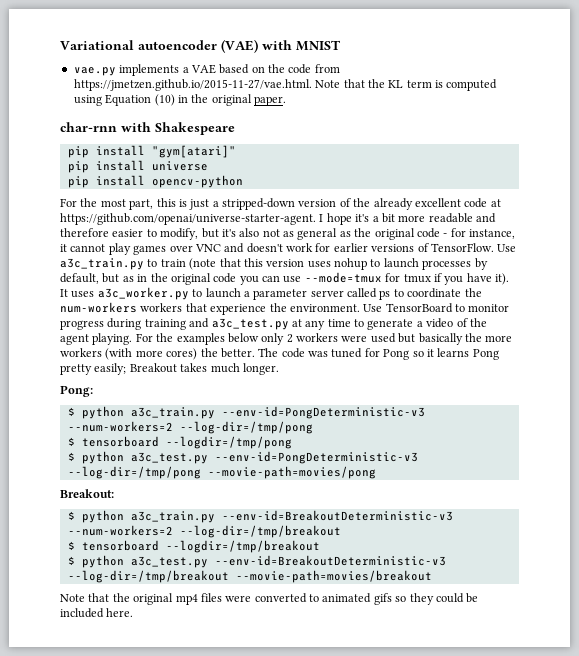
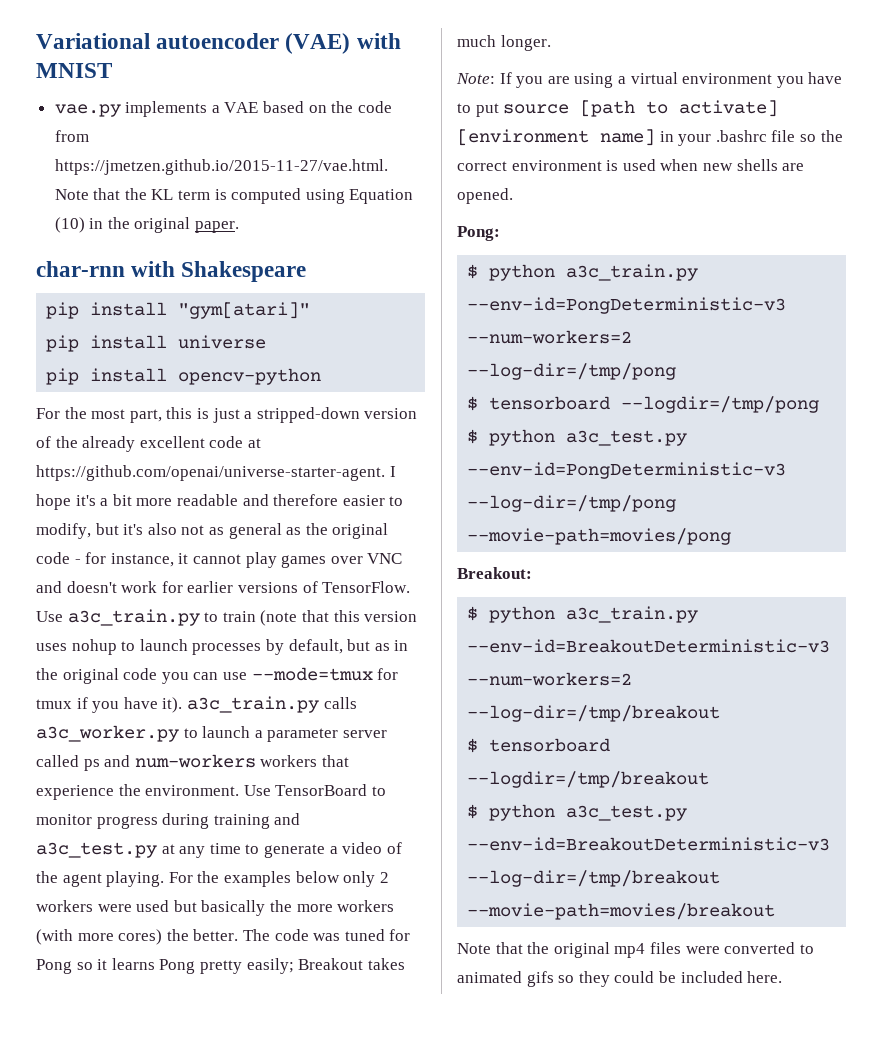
[60,289,95,298] It uses -> [186,696,357,713] a3c_train.py calls
[393,288,482,298] to coordinate the -> [104,755,131,767] and
(279, 369) none -> [456,72,843,88] [457,100,779,117] [457,129,843,146] [457,159,805,171] [457,188,513,204] // Note: If you are using a virtual environment you have to put source [path to activate] [environment name] in your .bashrc file so the correct environment is used when new shells are opened.

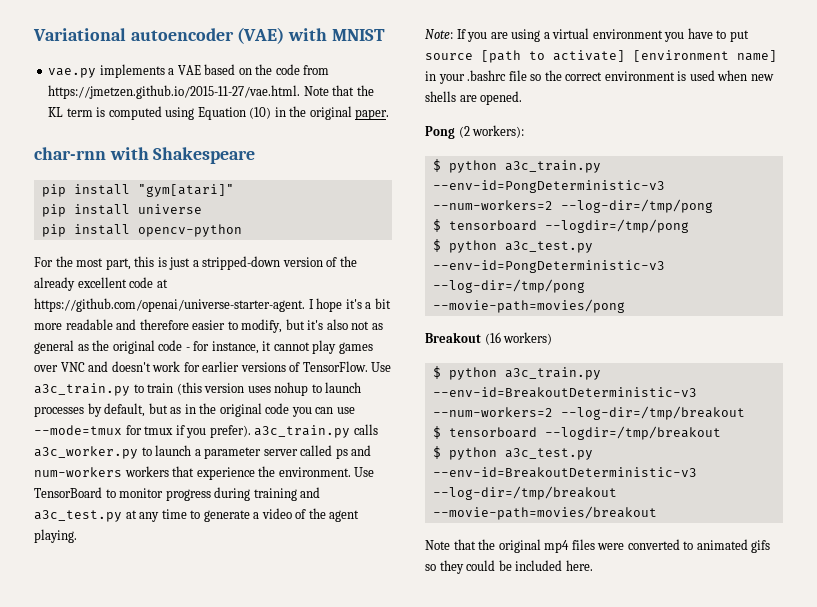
[260,610,360,626] (note that this -> [176,382,202,395] (this
[123,697,183,713] have it). -> [209,425,251,438] prefer).
[168,871,389,887] [36,900,395,916] [36,929,411,945] [36,958,405,974] [457,35,551,51] For the examples below only 2 workers were used but basically the more workers (with more cores) the better. The code was tuned for Pong so it learns Pong pretty easily; Breakout takes much longer. -> (77, 536) none
[457,226,500,241] Pong: -> [425,125,525,139] Pong (2 workers):
[457,567,532,579] Breakout: -> [425,332,553,345] Breakout (16 workers)

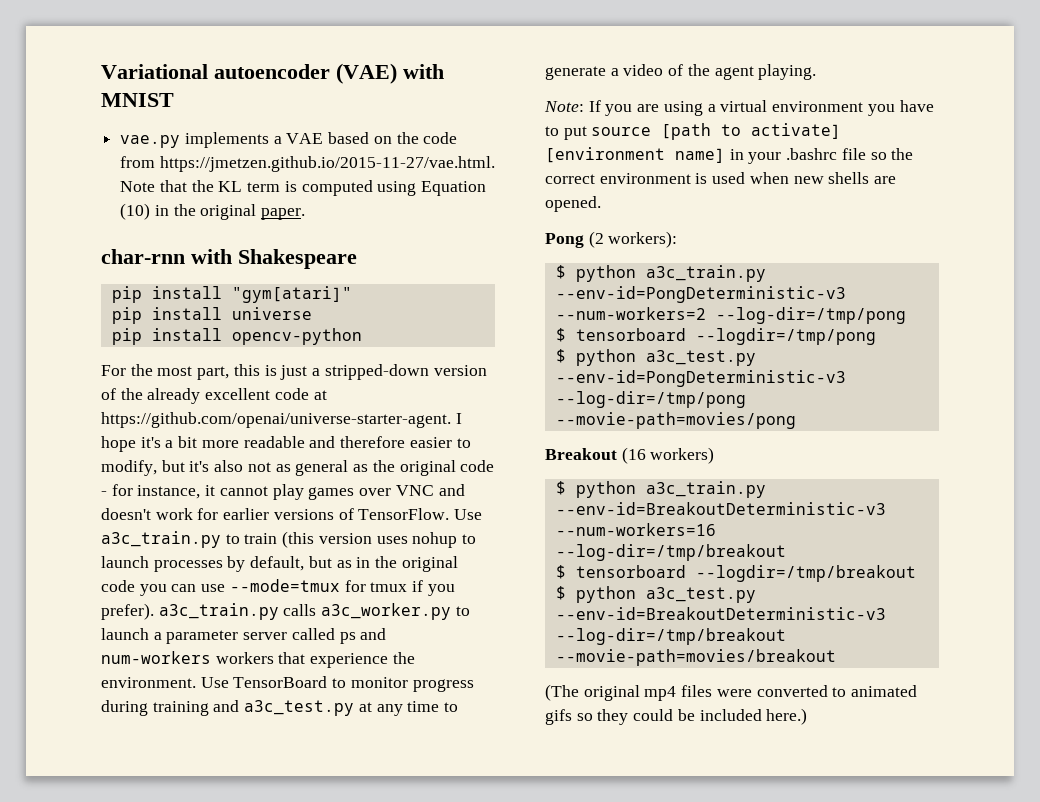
[432,407,553,417] --num-workers=2 -> [555,523,716,536] --num-workers=16
[425,539,496,550] Note that the -> [545,684,579,701] (The
[565,560,593,571] here. -> [766,708,808,725] here.)

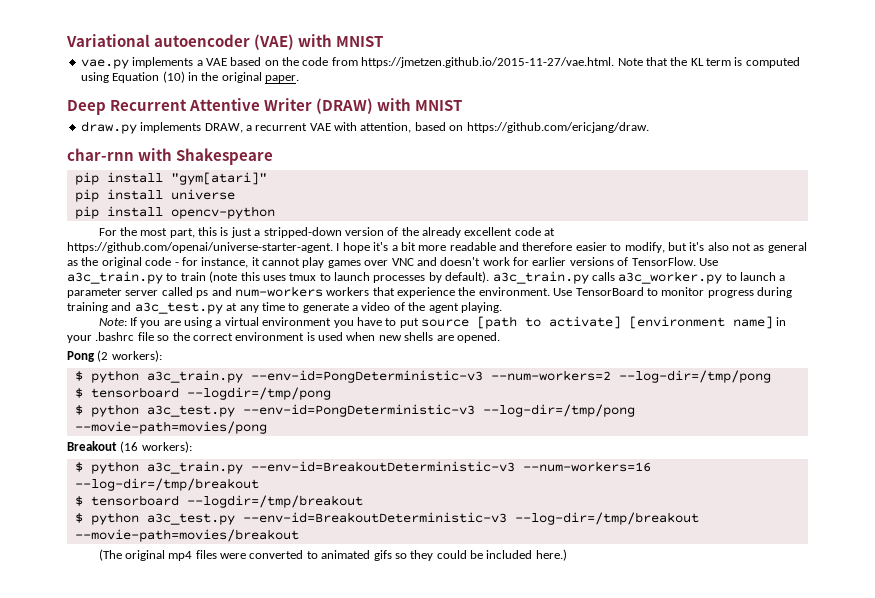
(306, 214) none -> [67,98,463,115] [80,121,649,134] // Deep Recurrent Attentive Writer (DRAW) with MNIST // draw.py implements DRAW, a recurrent VAE with attention, based on https://github.com/ericjang/draw.
[282,531,477,548] [101,556,458,572] [101,579,455,596] [101,603,154,620] (this version uses nohup to launch processes by default, but as in the original code you can use --mode=tmux for tmux if you prefer). -> [209,271,490,283] (note this uses tmux to launch processes by default).
[650,447,715,464] workers) -> [141,441,192,453] workers):

